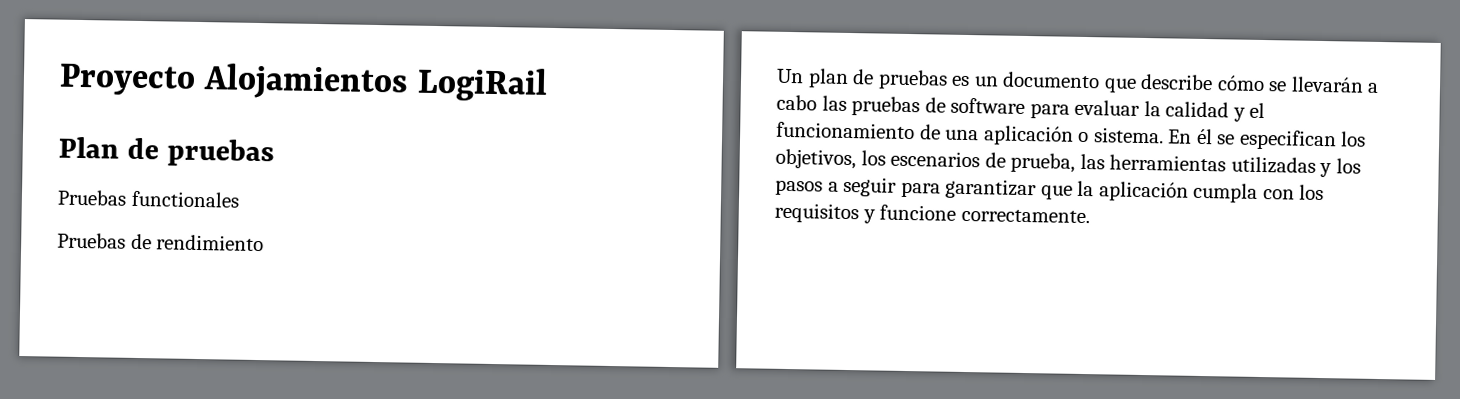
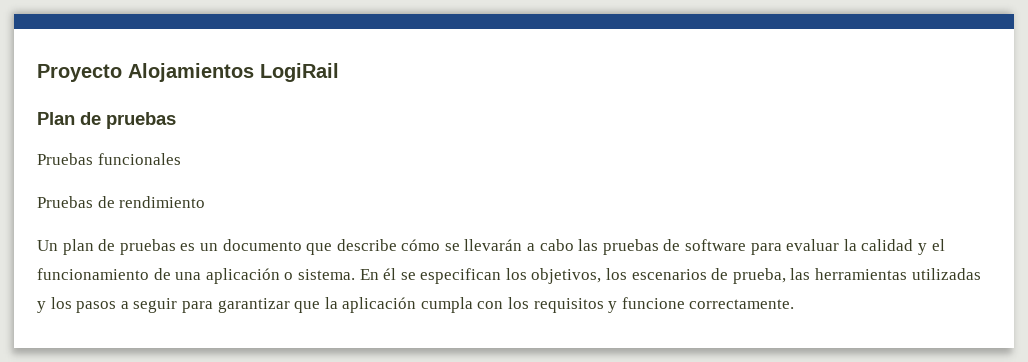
[130,190,240,208] functionales -> [97,153,181,165] funcionales

